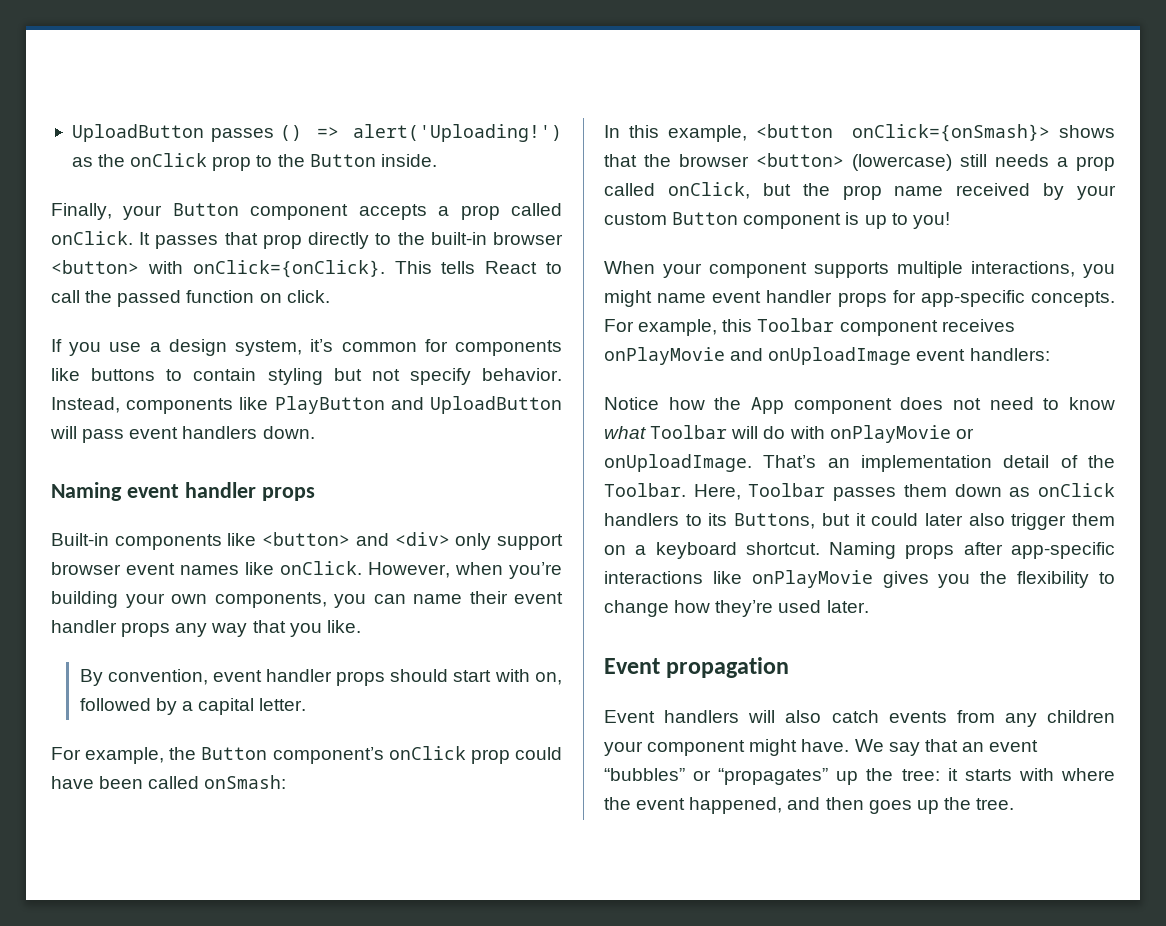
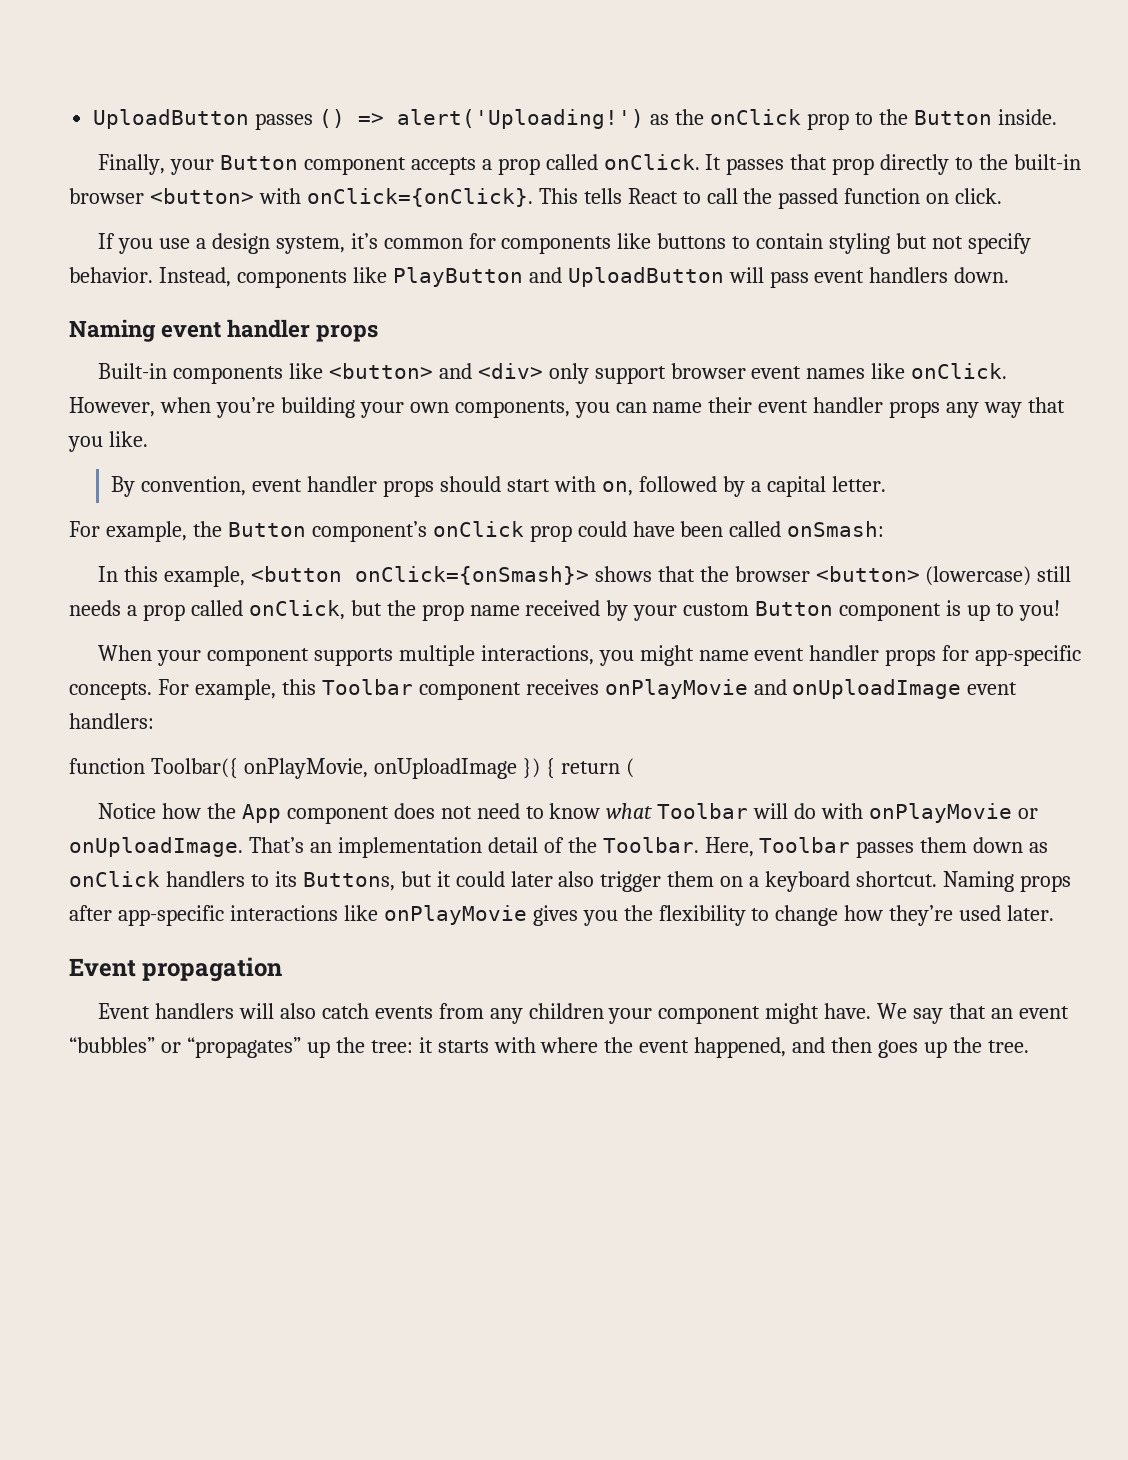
(1050, 354) none -> [69,758,634,779] // function Toolbar({ onPlayMovie, onUploadImage }) { return (

